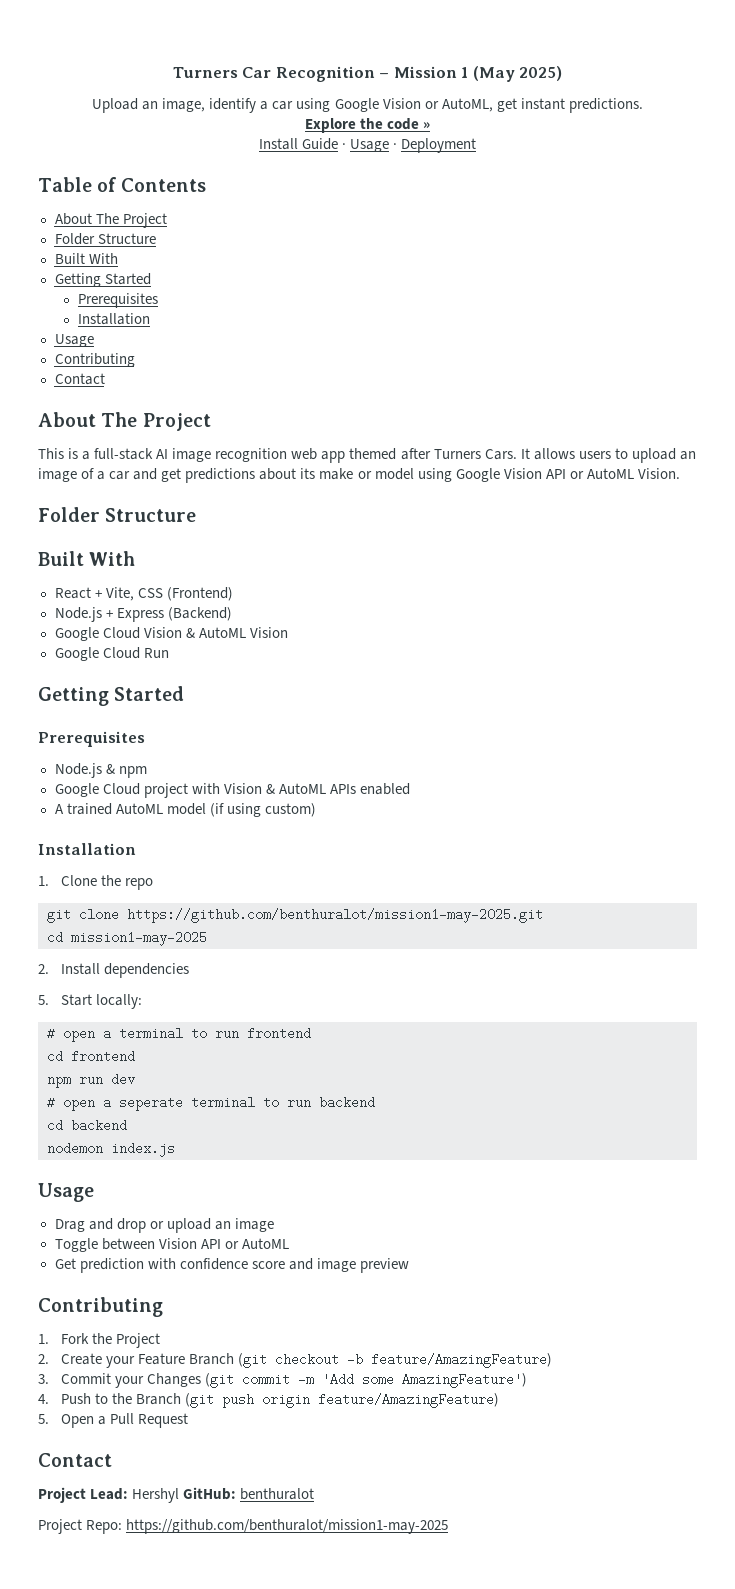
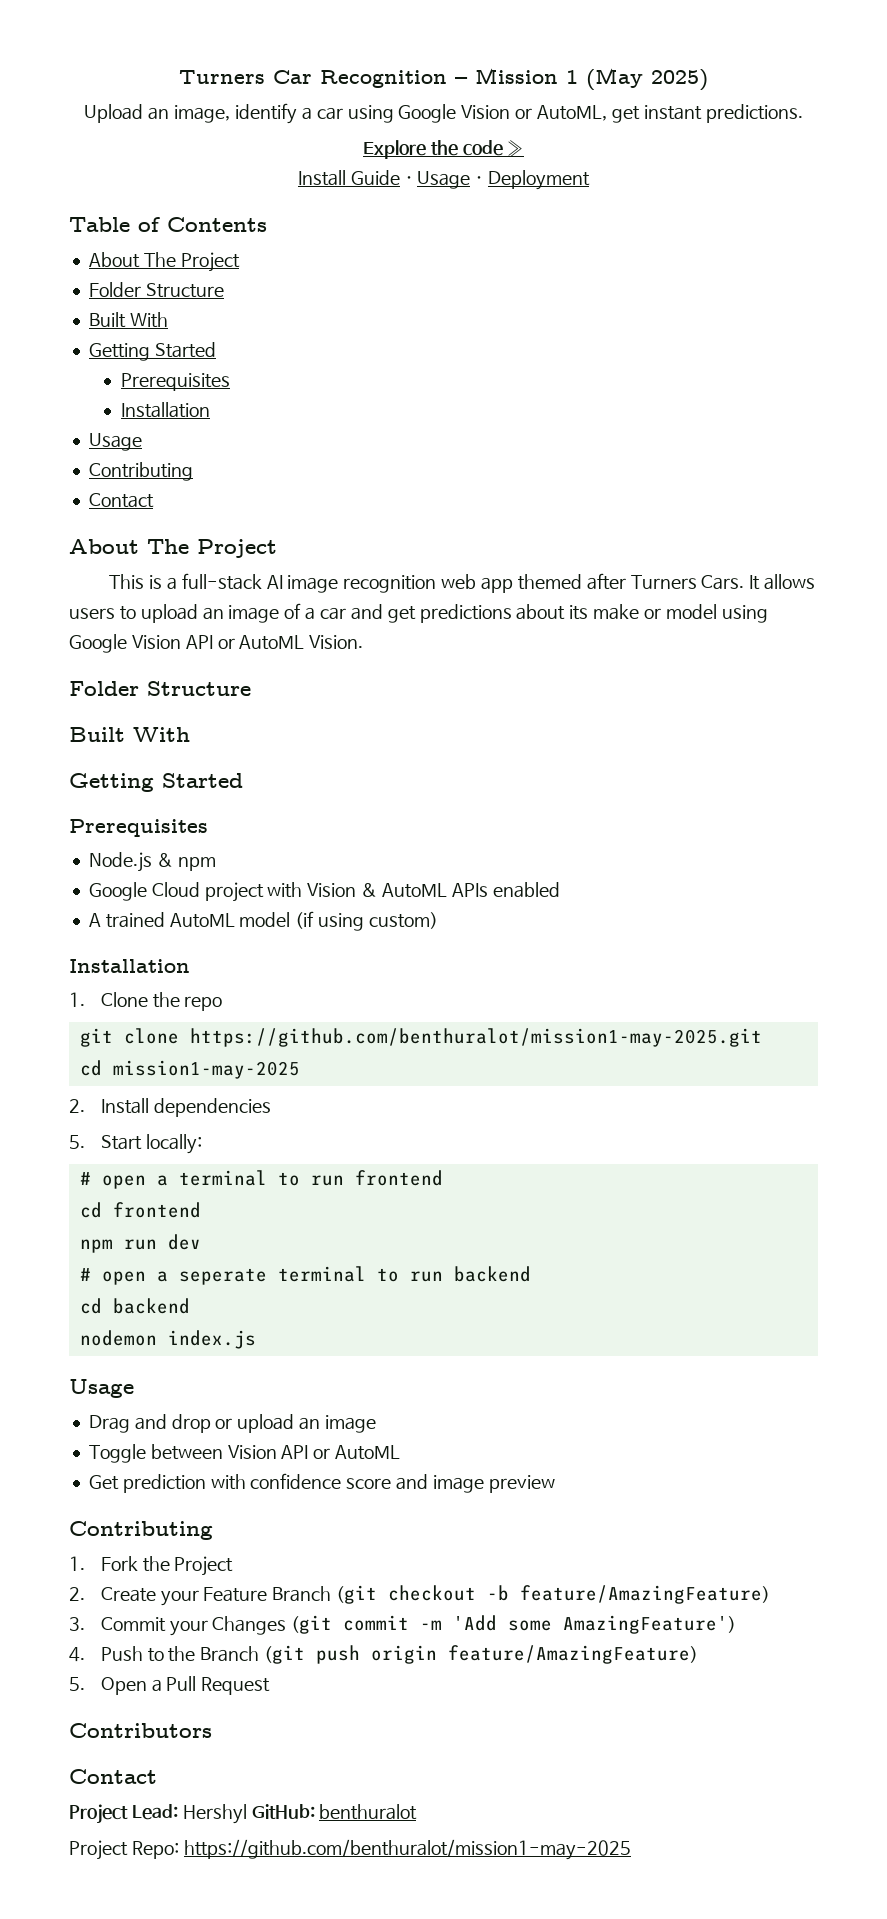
[54,587,233,601] [54,607,232,622] [54,627,288,641] [54,647,169,661] // React + Vite, CSS (Frontend) // Node.js + Express (Backend) // Google Cloud Vision & AutoML Vision // Google Cloud Run -> (190, 734) none
(189, 1420) none -> [69,1723,212,1738] // Contributors

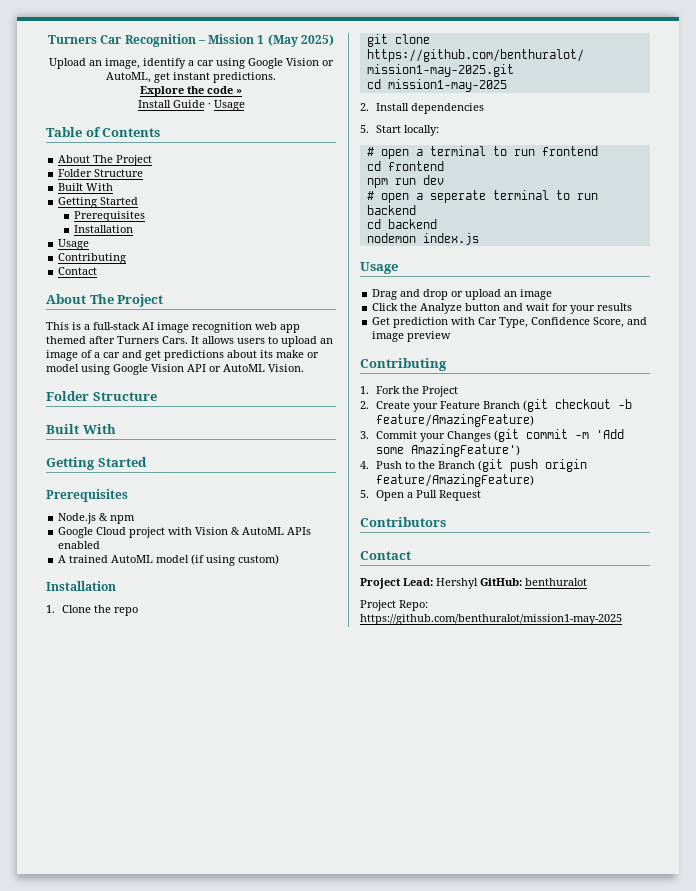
[475,170,591,190] · Deployment -> (245, 105) none
[88,1444,401,1463] Toggle between Vision API or AutoML -> [372,303,633,314] Click the Analyze button and wait for your results
[250,1473,392,1489] confidence score -> [478,317,625,328] Car Type, Confidence Score,

